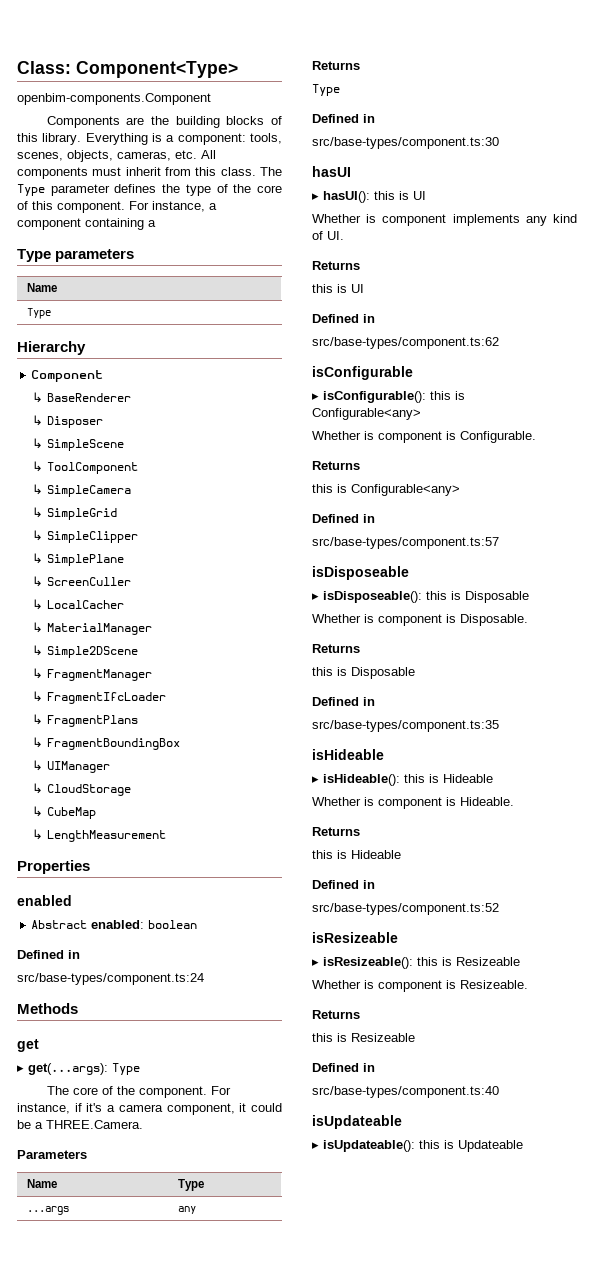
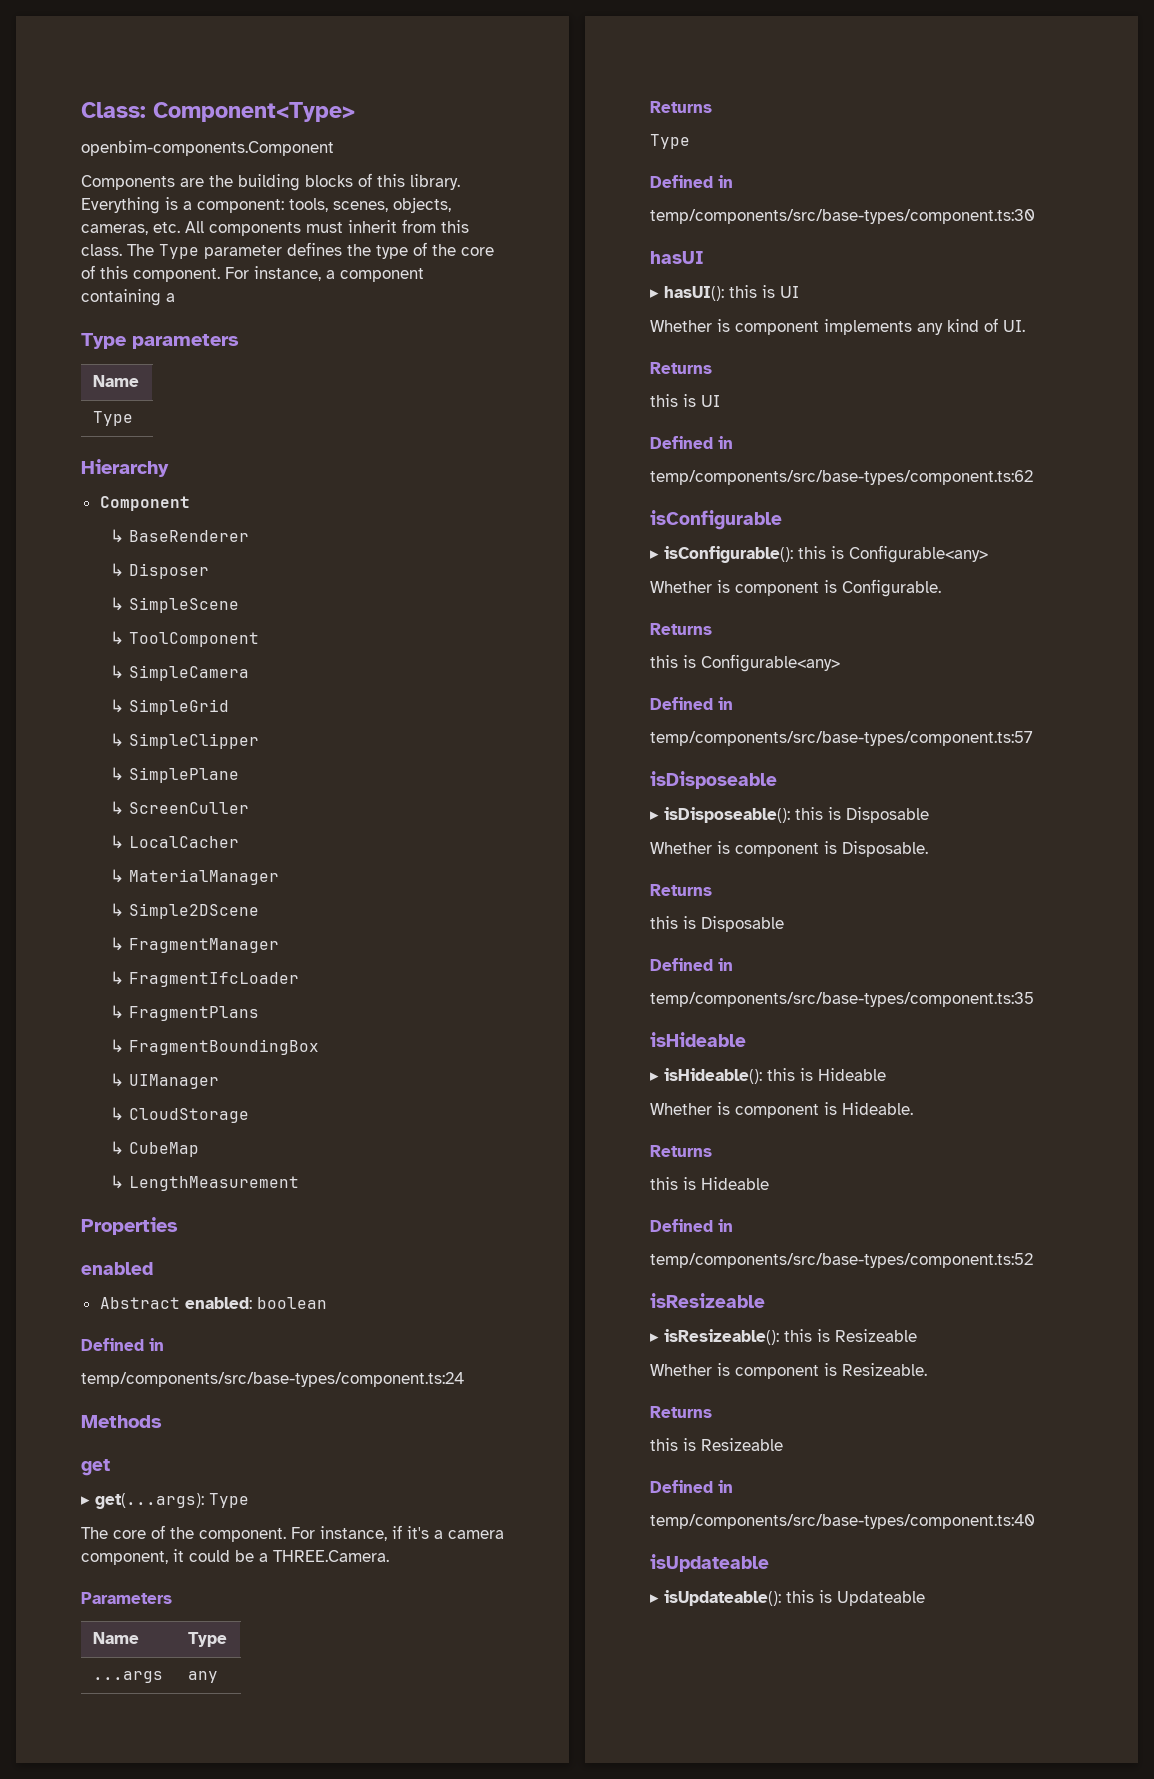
[17,973,204,985] src/base-types/component.ts:24 -> [81,1372,464,1387] temp/components/src/base-types/component.ts:24
[312,137,499,149] src/base-types/component.ts:30 -> [650,209,1035,224] temp/components/src/base-types/component.ts:30
[312,337,499,349] src/base-types/component.ts:62 -> [650,470,1033,485] temp/components/src/base-types/component.ts:62
[312,537,499,549] src/base-types/component.ts:57 -> [650,731,1033,746] temp/components/src/base-types/component.ts:57
[312,720,499,732] src/base-types/component.ts:35 -> [650,992,1034,1007] temp/components/src/base-types/component.ts:35
[312,903,499,915] src/base-types/component.ts:52 -> [650,1253,1033,1268] temp/components/src/base-types/component.ts:52
[312,1086,499,1098] src/base-types/component.ts:40 -> [650,1514,1035,1529] temp/components/src/base-types/component.ts:40

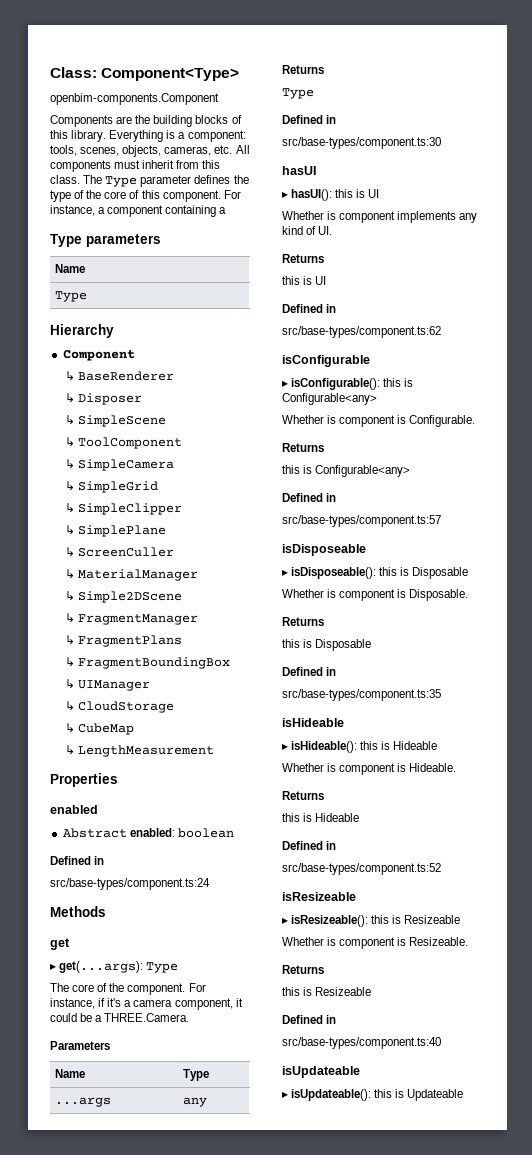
[109,835,239,849] // ↳ LocalCacher -> (175, 552) none
[109,971,299,987] // ↳ FragmentIfcLoader -> (199, 619) none
[81,1372,464,1387] temp/components/src/base-types/component.ts:24 -> [50,878,210,890] src/base-types/component.ts:24
[650,209,1035,224] temp/components/src/base-types/component.ts:30 -> [282,137,441,149] src/base-types/component.ts:30
[650,470,1033,485] temp/components/src/base-types/component.ts:62 -> [282,326,441,338] src/base-types/component.ts:62
[650,731,1033,746] temp/components/src/base-types/component.ts:57 -> [282,515,441,527] src/base-types/component.ts:57
[650,992,1034,1007] temp/components/src/base-types/component.ts:35 -> [282,689,441,701] src/base-types/component.ts:35
[650,1253,1033,1268] temp/components/src/base-types/component.ts:52 -> [282,863,441,875] src/base-types/component.ts:52
[650,1514,1035,1529] temp/components/src/base-types/component.ts:40 -> [282,1037,441,1049] src/base-types/component.ts:40

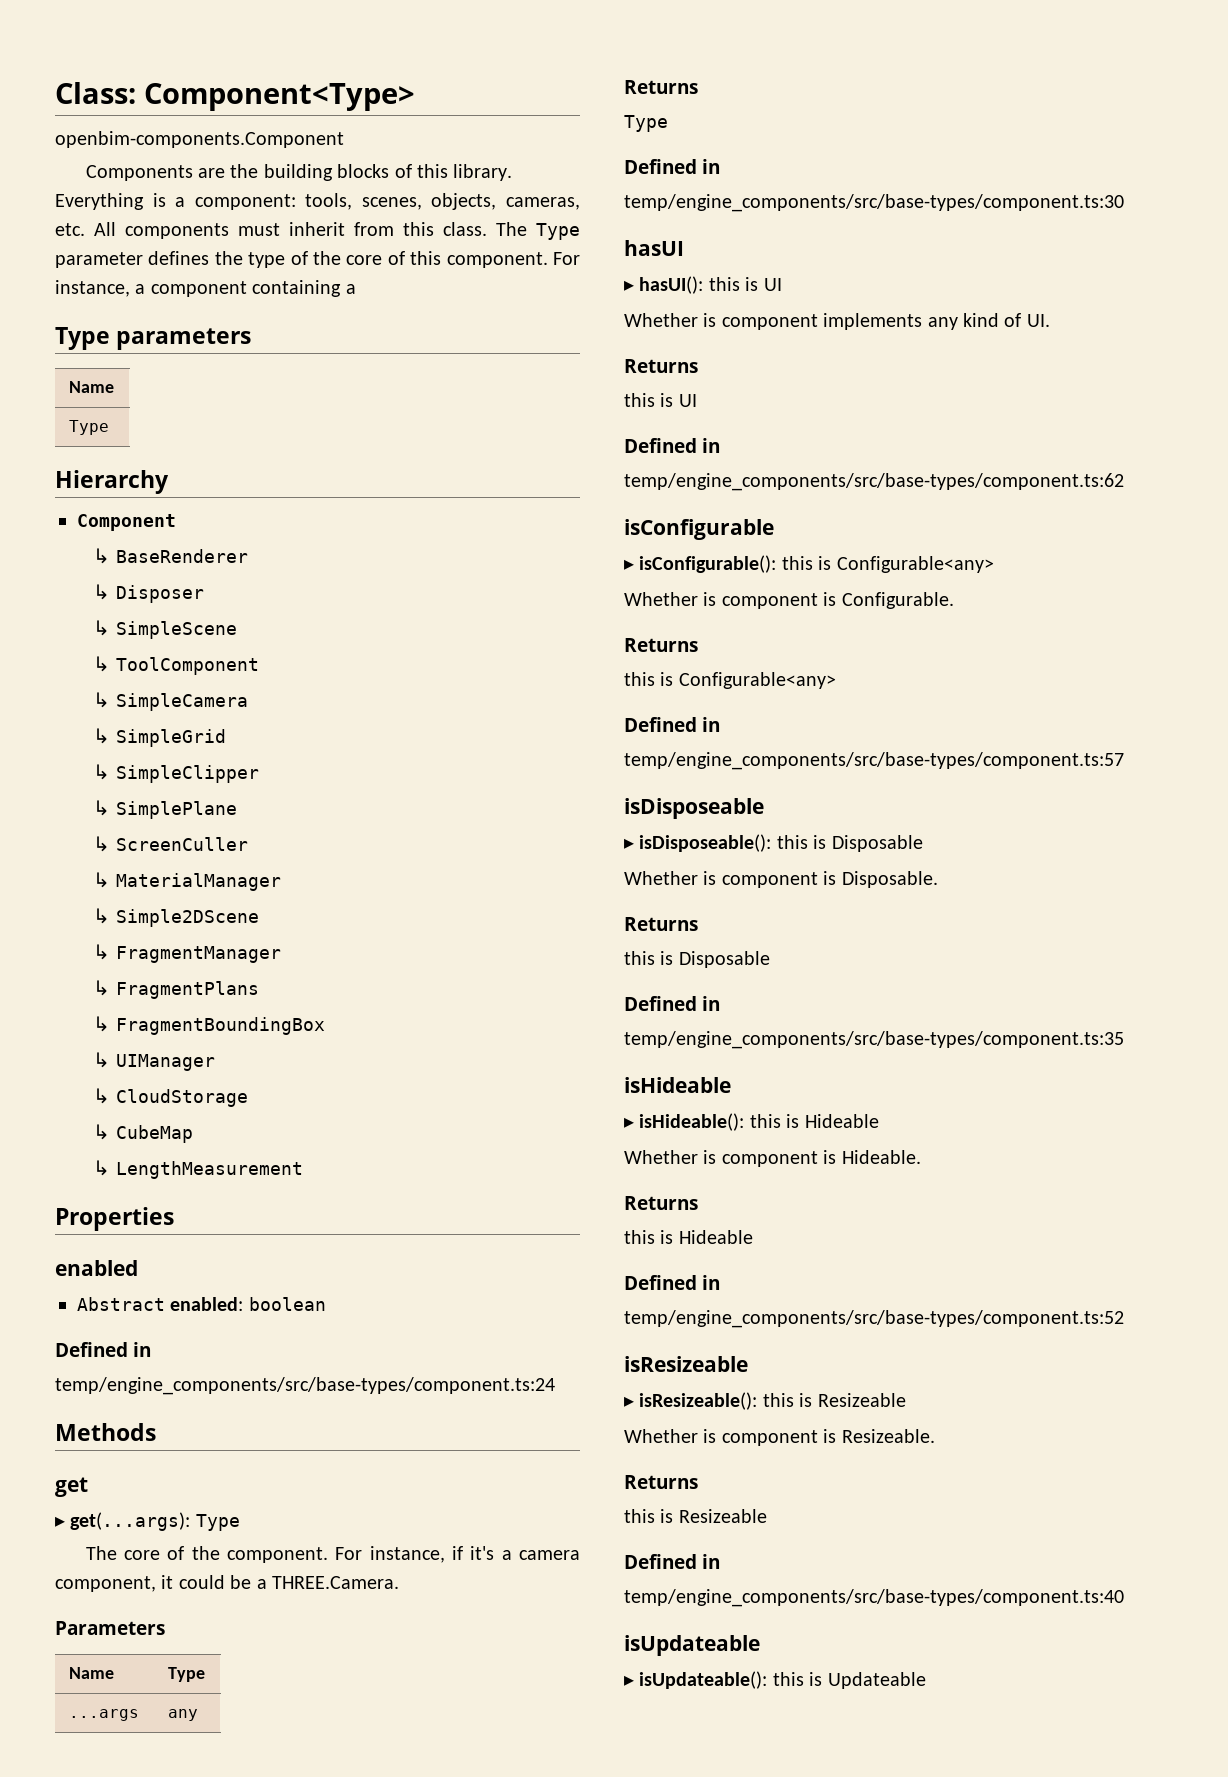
[50,878,210,890] src/base-types/component.ts:24 -> [55,1377,555,1395] temp/engine_components/src/base-types/component.ts:24
[282,137,441,149] src/base-types/component.ts:30 -> [624,194,1124,212] temp/engine_components/src/base-types/component.ts:30
[282,326,441,338] src/base-types/component.ts:62 -> [624,473,1124,491] temp/engine_components/src/base-types/component.ts:62
[282,515,441,527] src/base-types/component.ts:57 -> [624,752,1124,770] temp/engine_components/src/base-types/component.ts:57
[282,689,441,701] src/base-types/component.ts:35 -> [624,1031,1124,1049] temp/engine_components/src/base-types/component.ts:35
[282,863,441,875] src/base-types/component.ts:52 -> [624,1310,1124,1328] temp/engine_components/src/base-types/component.ts:52
[282,1037,441,1049] src/base-types/component.ts:40 -> [624,1589,1124,1607] temp/engine_components/src/base-types/component.ts:40

